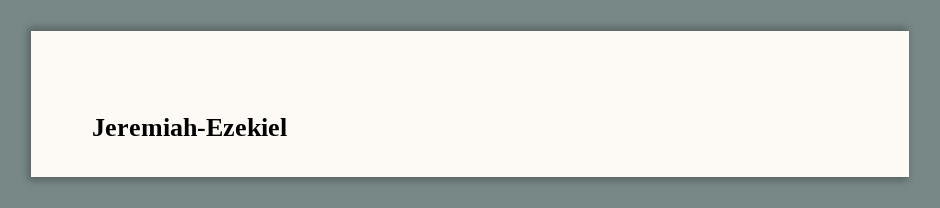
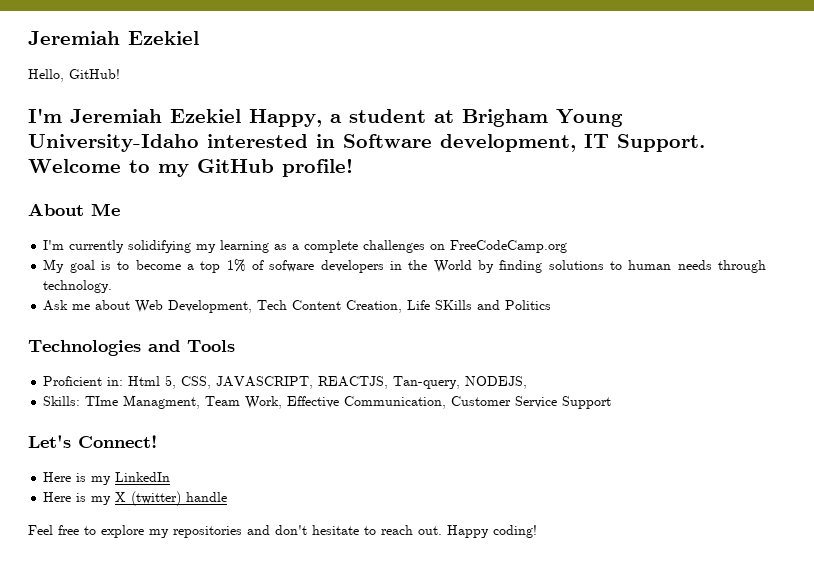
[92,118,287,136] Jeremiah-Ezekiel -> [28,31,199,45] [28,69,120,82] [28,108,623,127] [28,134,705,152] [28,158,353,177] [28,203,120,216] [43,240,568,253] [43,259,767,273] [43,280,113,293] [43,300,552,313] [28,340,235,356] [43,375,528,389] [43,395,612,409] [28,435,157,448] [43,472,171,485] [43,491,228,506] [28,525,537,538] Jeremiah Ezekiel // Hello, GitHub! // I'm Jeremiah Ezekiel Happy, a student at Brigham Young University-Idaho interested in Software development, IT Support. Welcome to my GitHub profile! // About Me // I'm currently solidifying my learning as a complete challenges on FreeCodeCamp.org // My goal is to become a top 1% of sofware developers in the World by finding solutions to human needs through technology. // Ask me about Web Development, Tech Content Creation, Life SKills and Politics // Technologies and Tools // Proficient in: Html 5, CSS, JAVASCRIPT, REACTJS, Tan-query, NODEJS, // Skills: TIme Managment, Team Work, Effective Communication, Customer Service Support // Let's Connect! // Here is my LinkedIn // Here is my X (twitter) handle // Feel free to explore my repositories and don't hesitate to reach out. Happy coding!

